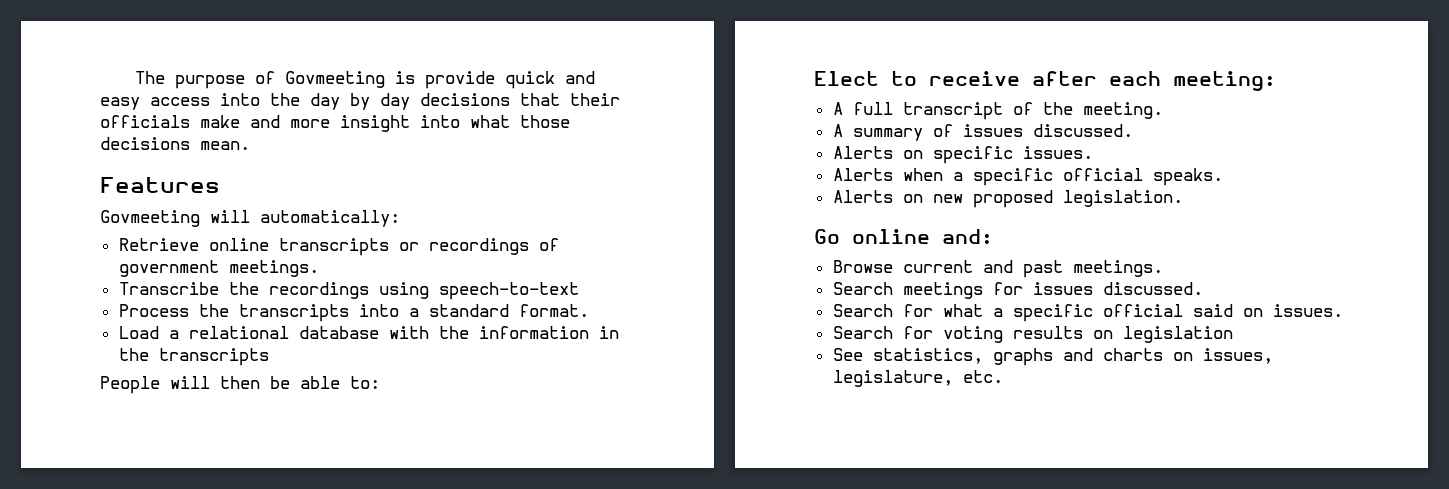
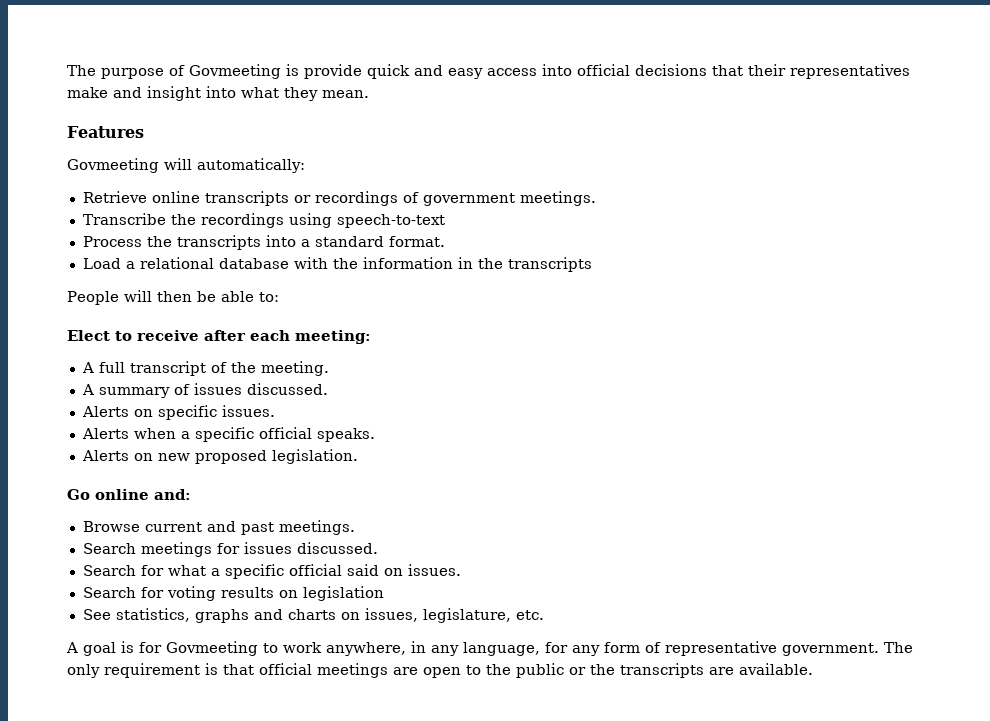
[270,93,410,110] the day by day -> [577,64,630,76] official
[100,115,190,128] officials -> [790,64,910,79] representatives
[290,119,330,128] more -> (142, 92) none
[520,115,570,128] [100,137,190,150] those decisions -> [284,87,318,101] they
(1003, 376) none -> [66,641,913,656] [67,663,813,678] // A goal is for Govmeeting to work anywhere, in any language, for any form of representative government. The only requirement is that official meetings are open to the public or the transcripts are available.

